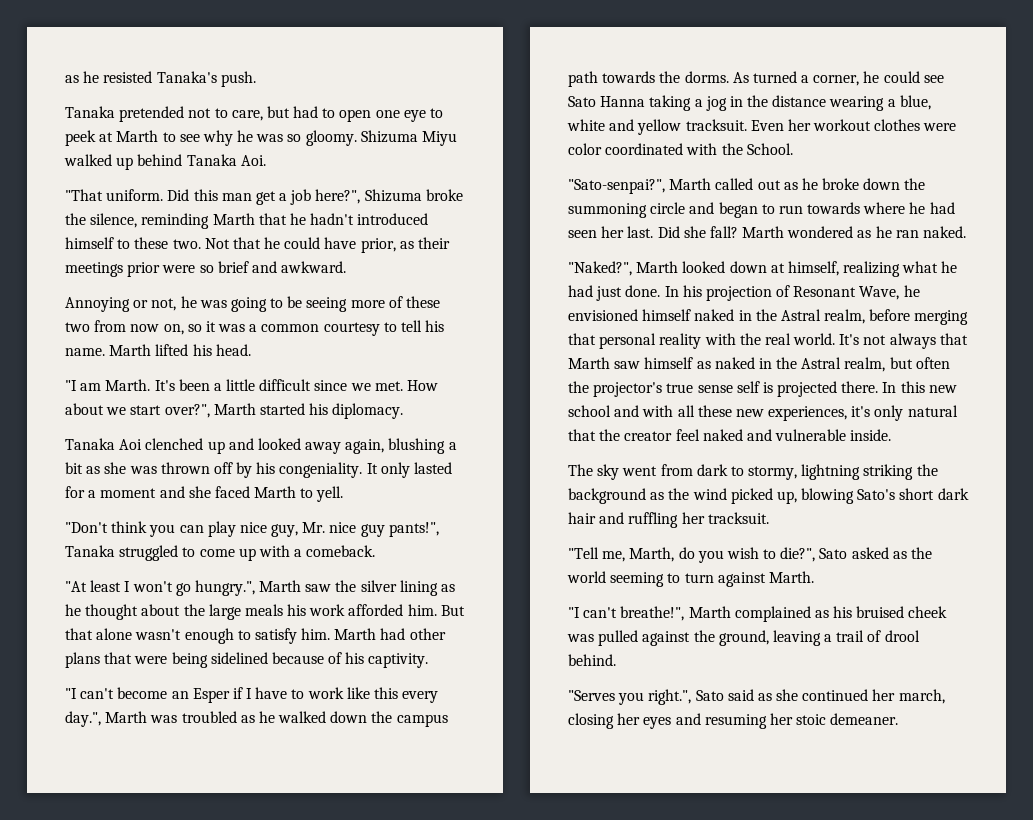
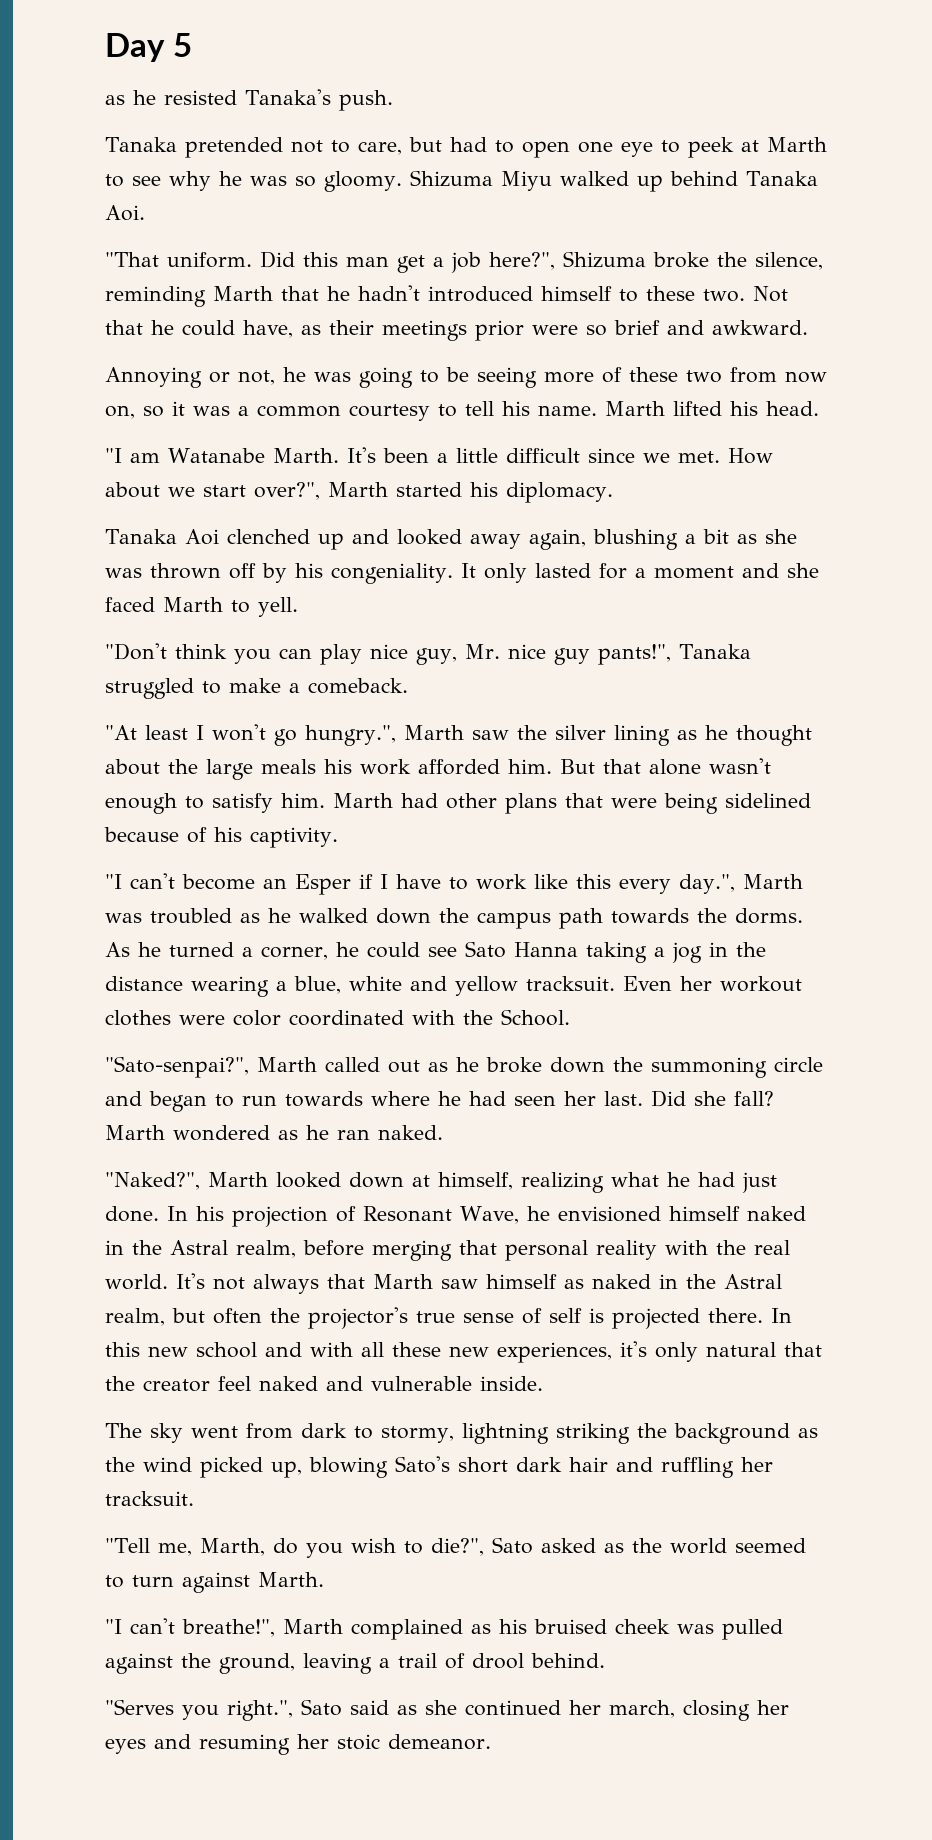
(65, 79) none -> [105,33,192,62] Day 5 //
[324,237,396,253] have prior, -> [243,320,293,338] have,
(102, 387) none -> [168,448,265,463] Watanabe
[199,545,290,561] come up with -> [229,678,281,693] make
(749, 77) none -> [138,942,161,957] he
(733, 389) none -> [522,1308,542,1324] of
[610,572,665,587] seeming -> [734,1538,806,1553] seemed
[830,713,899,725] demeaner. -> [388,1734,491,1750] demeanor.

